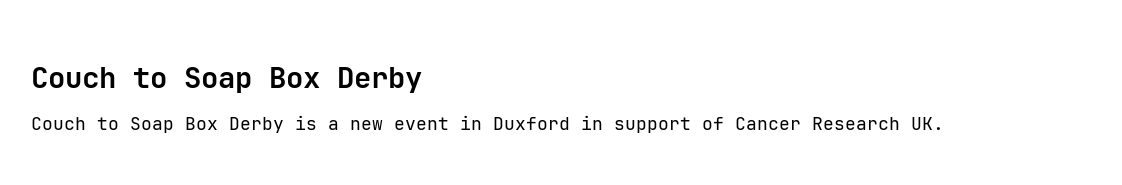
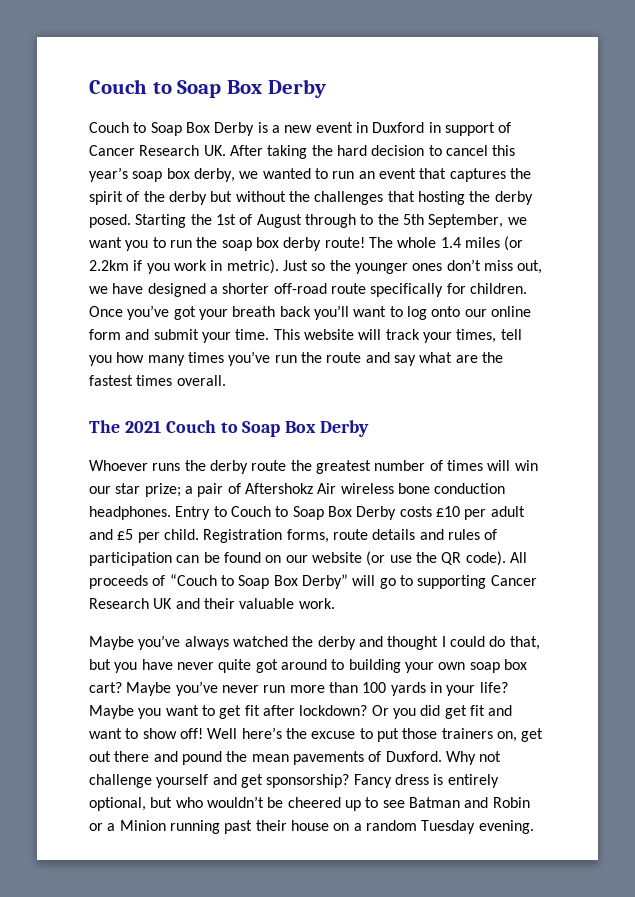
(944, 123) none -> [229,145,516,159] [89,167,531,182] [89,191,533,205] [89,214,527,228] [89,236,524,251] [89,259,543,274] [89,283,527,297] [89,305,531,320] [89,329,522,343] [89,351,503,366] [89,375,226,386] [89,420,370,437] [89,460,538,474] [89,483,506,497] [89,506,525,520] [89,529,498,543] [89,551,527,566] [89,574,537,589] [89,598,335,609] [89,635,540,650] [89,659,527,673] [89,681,508,696] [89,705,513,719] [89,727,544,742] [89,751,502,765] [89,774,499,788] [89,796,530,811] [89,820,534,834] After taking the hard decision to cancel this year’s soap box derby, we wanted to run an event that captures the spirit of the derby but without the challenges that hosting the derby posed. Starting the 1st of August through to the 5th September, we want you to run the soap box derby route! The whole 1.4 miles (or 2.2km if you work in metric). Just so the younger ones don’t miss out, we have designed a shorter off-road route specifically for children. Once you’ve got your breath back you’ll want to log onto our online form and submit your time. This website will track your times, tell you how many times you’ve run the route and say what are the fastest times overall. // The 2021 Couch to Soap Box Derby // Whoever runs the derby route the greatest number of times will win our star prize; a pair of Aftershokz Air wireless bone conduction headphones. Entry to Couch to Soap Box Derby costs £10 per adult and £5 per child. Registration forms, route details and rules of participation can be found on our website (or use the QR code). All proceeds of “Couch to Soap Box Derby” will go to supporting Cancer Research UK and their valuable work. // Maybe you’ve always watched the derby and thought I could do that, but you have never quite got around to building your own soap box cart? Maybe you’ve never run more than 100 yards in your life? Maybe you want to get fit after lockdown? Or you did get fit and want to show off! Well here’s the excuse to put those trainers on, get out there and pound the mean pavements of Duxford. Why not challenge yourself and get sponsorship? Fancy dress is entirely optional, but who wouldn’t be cheered up to see Batman and Robin or a Minion running past their house on a random Tuesday evening.

